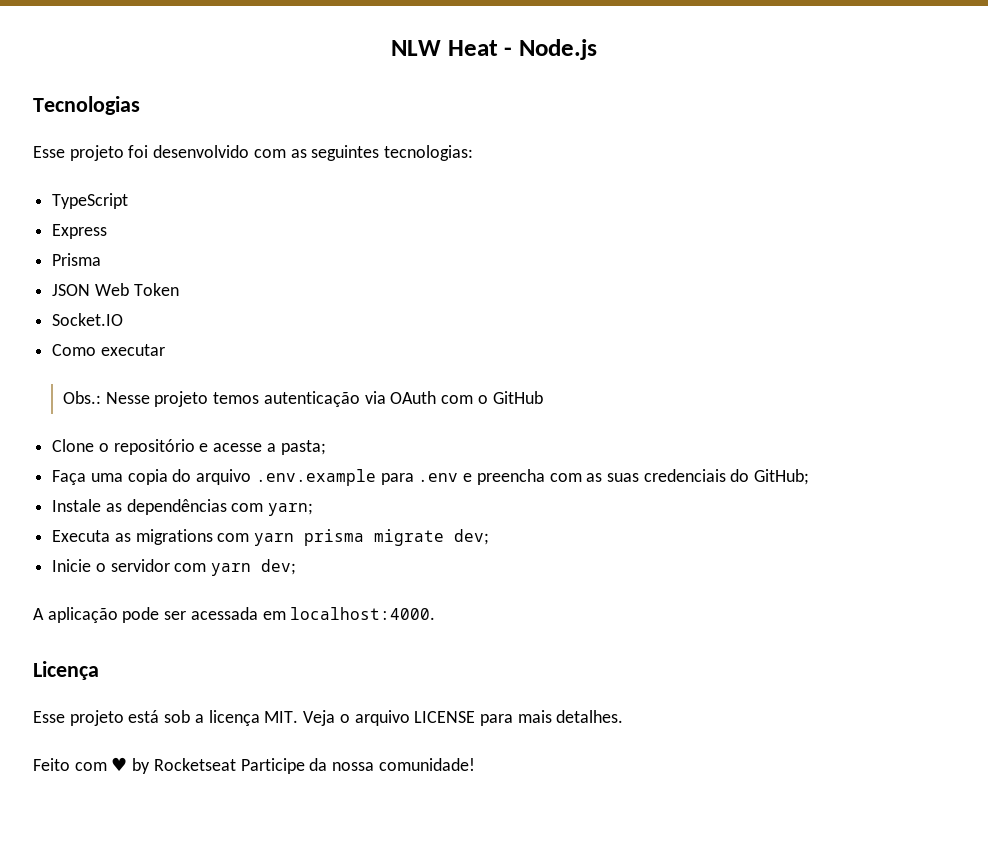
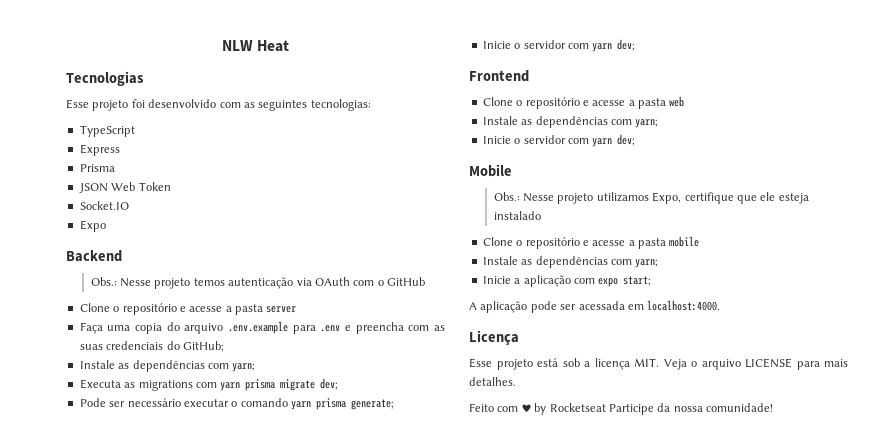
[504,39,597,60] - Node.js -> (290, 46) none
[52,344,165,356] Como executar -> [79,220,106,232] [66,250,122,262] Expo // Backend
[280,440,326,455] pasta; -> [235,304,297,315] pasta server
[52,559,297,576] // Inicie o servidor com yarn dev; -> [79,398,394,410] [482,39,636,52] [469,70,529,82] [482,96,685,109] [482,116,659,128] [482,134,636,147] [469,164,512,177] [493,192,809,204] [493,211,541,220] [482,236,700,249] [482,256,659,268] [482,275,652,287] // Pode ser necessário executar o comando yarn prisma generate; // Inicie o servidor com yarn dev; // Frontend // Clone o repositório e acesse a pasta web // Instale as dependências com yarn; // Inicie o servidor com yarn dev; // Mobile // Obs.: Nesse projeto utilizamos Expo, certifique que ele esteja instalado // Clone o repositório e acesse a pasta mobile // Instale as dependências com yarn; // Inicie a aplicação com expo start;

